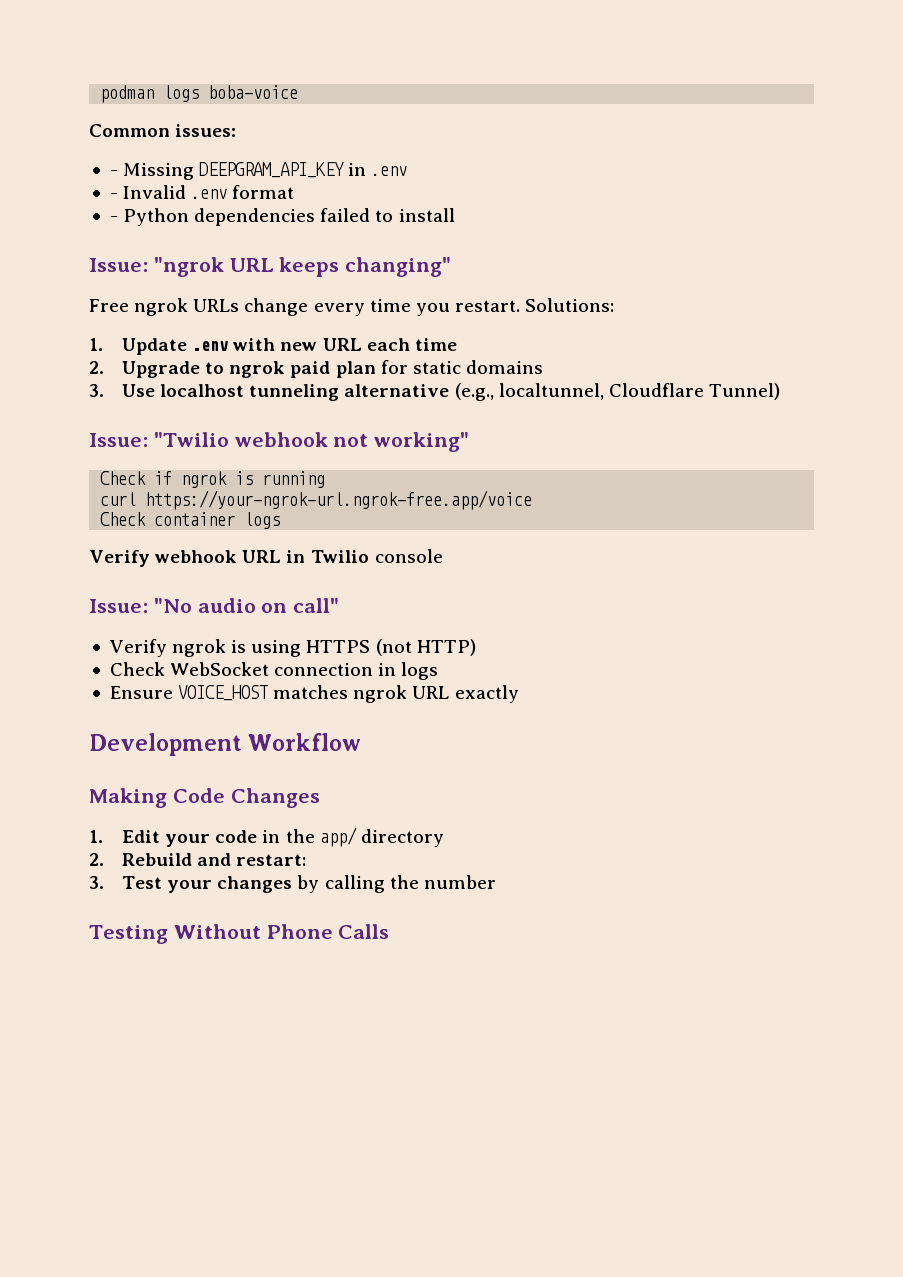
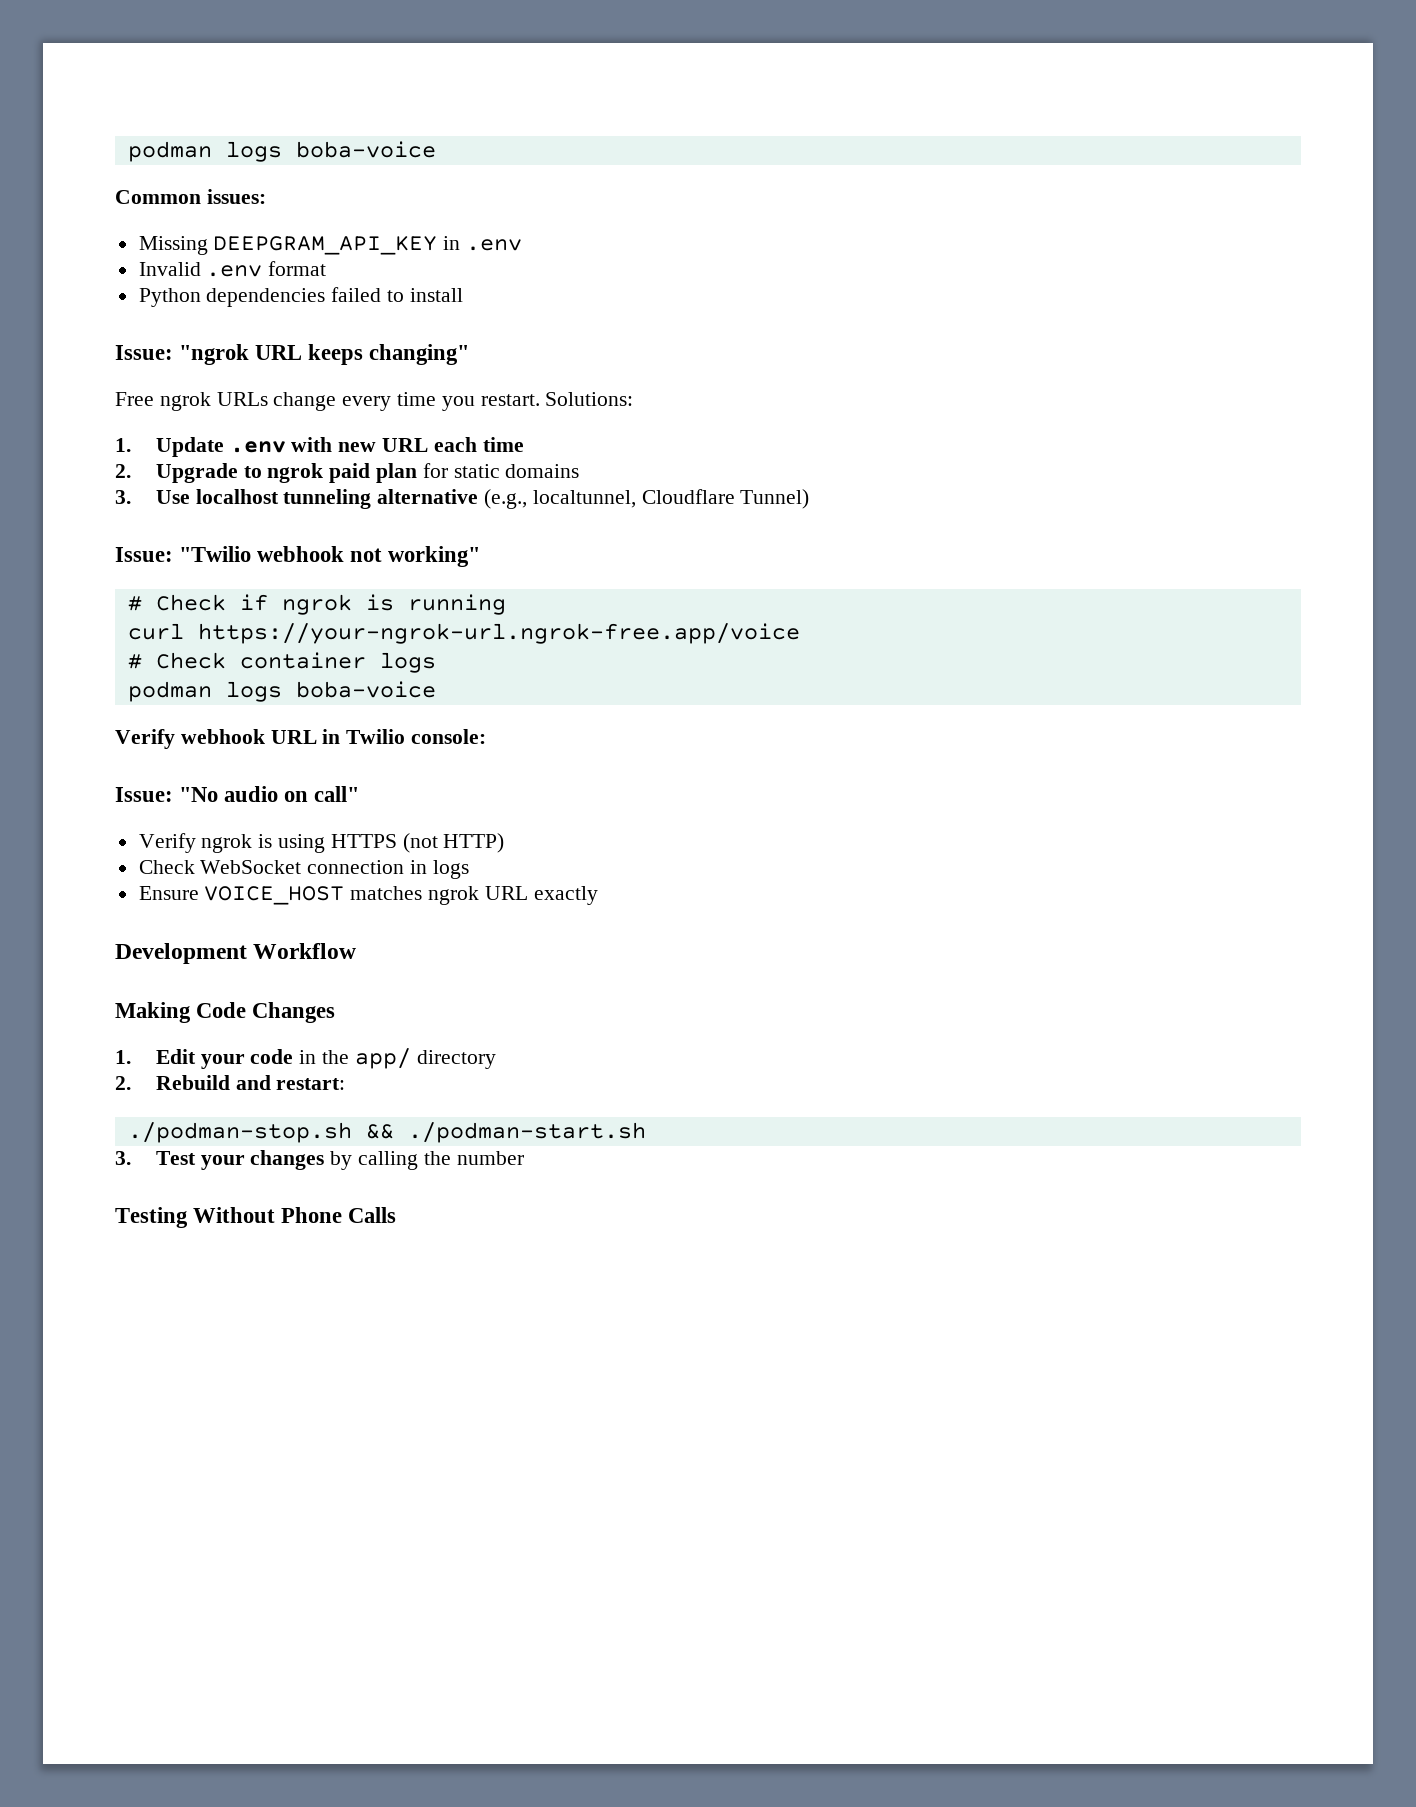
[109,170,118,176] - -> (266, 196) none
[109,193,118,199] - -> (523, 245) none
[109,216,118,222] - -> (327, 268) none
(470, 442) none -> [127,596,142,611] #
(533, 500) none -> [127,654,142,669] #
(281, 520) none -> [127,681,436,702] // podman logs boba-voice
[374,549,443,563] console -> [411,729,487,744] console:
(307, 860) none -> [127,1122,646,1143] // ./podman-stop.sh && ./podman-start.sh

